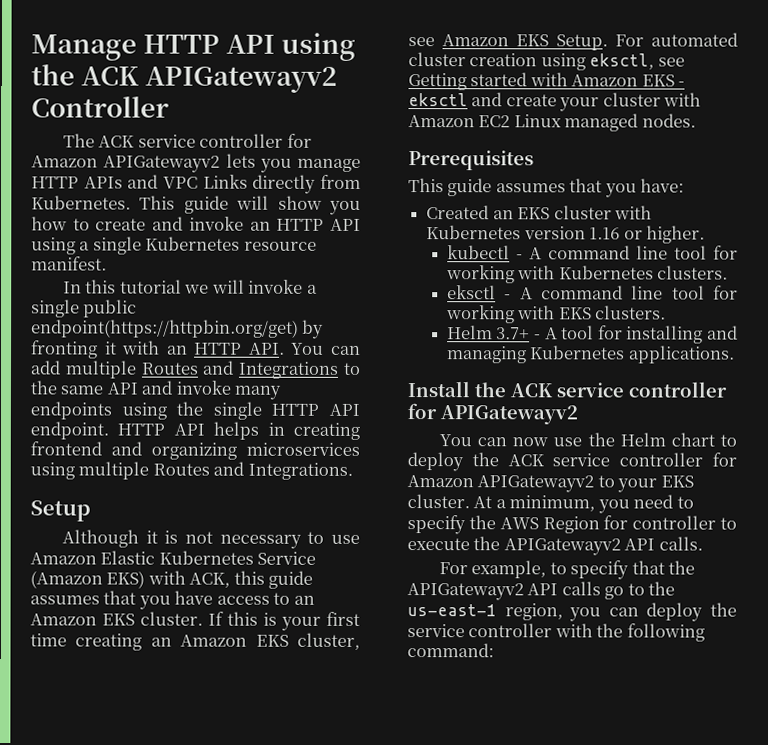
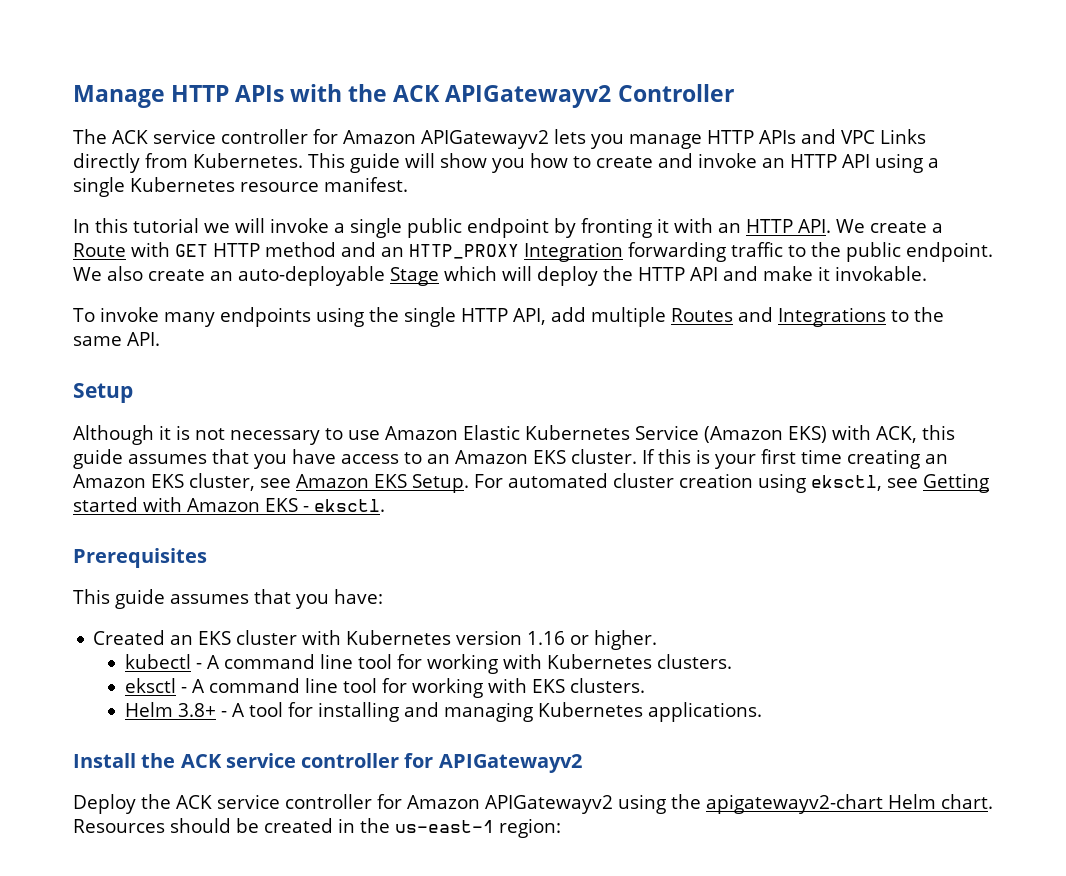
[226,32,357,61] API using -> [235,84,343,102] APIs with
[31,319,299,338] endpoint(https://httpbin.org/get) -> [467,218,549,238] endpoint
[291,342,361,355] You can -> [836,219,943,233] [73,242,993,262] [73,266,927,286] [73,307,546,327] We create a Route with GET HTTP method and an HTTP_PROXY Integration forwarding traffic to the public endpoint. We also create an auto-deployable Stage which will deploy the HTTP API and make it invokable. // To invoke many endpoints using the single HTTP API,
[106,380,282,400] [30,401,360,420] [30,421,360,440] [30,441,360,460] [30,461,353,480] API and invoke many endpoints using the single HTTP API endpoint. HTTP API helps in creating frontend and organizing microservices using multiple Routes and Integrations. -> [127,332,160,346] API.
[408,92,702,112] [408,113,696,132] eksctl and create your cluster with Amazon EC2 Linux managed nodes. -> [314,499,385,512] eksctl.
[496,327,531,340] 3.7+ -> [178,703,217,717] 3.8+
[438,432,737,447] [407,452,464,472] You can now use the Helm chart to deploy -> [73,794,136,814] Deploy
[597,475,694,493] [407,494,694,514] [407,515,737,535] [407,536,703,556] [438,560,696,580] [407,581,676,601] [407,602,737,622] [407,623,705,642] [407,643,494,658] to your EKS cluster. At a minimum, you need to specify the AWS Region for controller to execute the APIGatewayv2 API calls. // For example, to specify that the APIGatewayv2 API calls go to the us-east-1 region, you can deploy the service controller with the following command: -> [618,794,993,814] [73,818,561,838] using the apigatewayv2-chart Helm chart. Resources should be created in the us-east-1 region:

